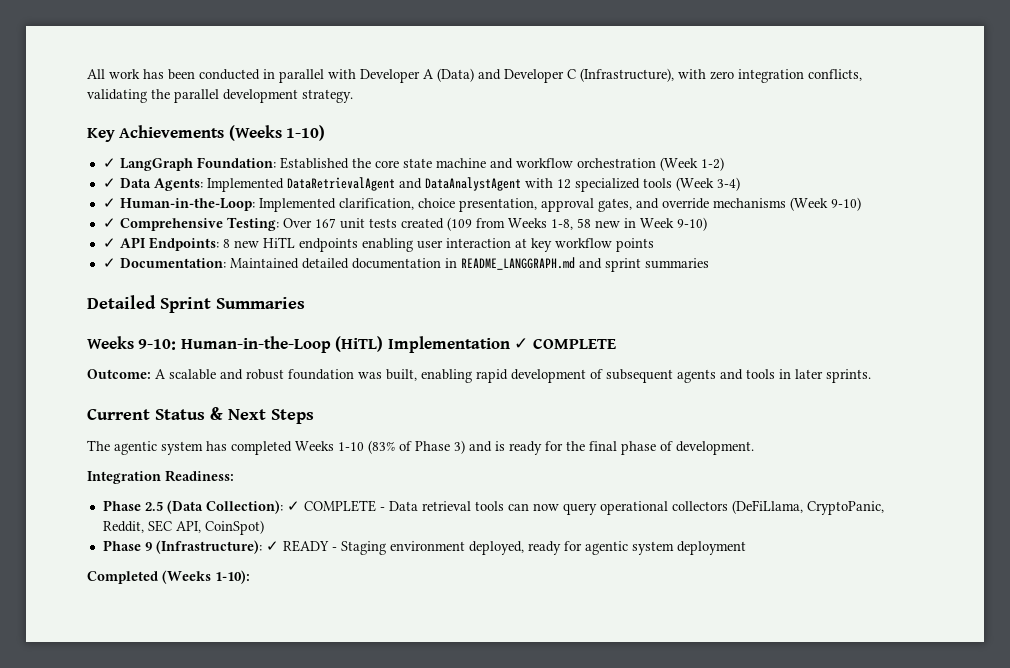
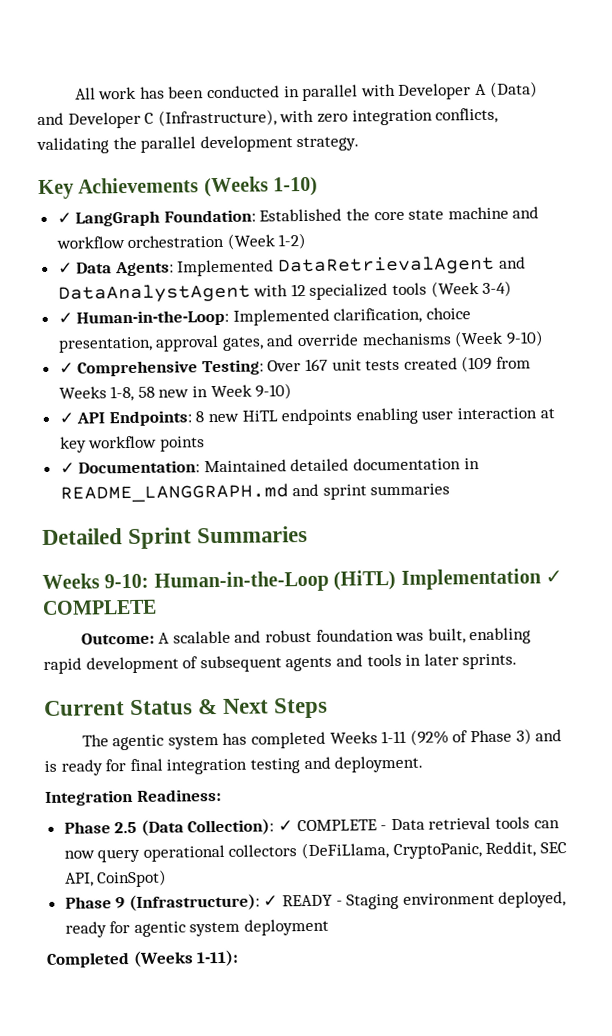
[338,440,395,454] 1-10 (83% -> [381,729,449,746] 1-11 (92%
[566,441,754,455] the final phase of development. -> [129,755,424,775] final integration testing and deployment.
[215,570,250,584] 1-10): -> [196,949,240,967] 1-11):

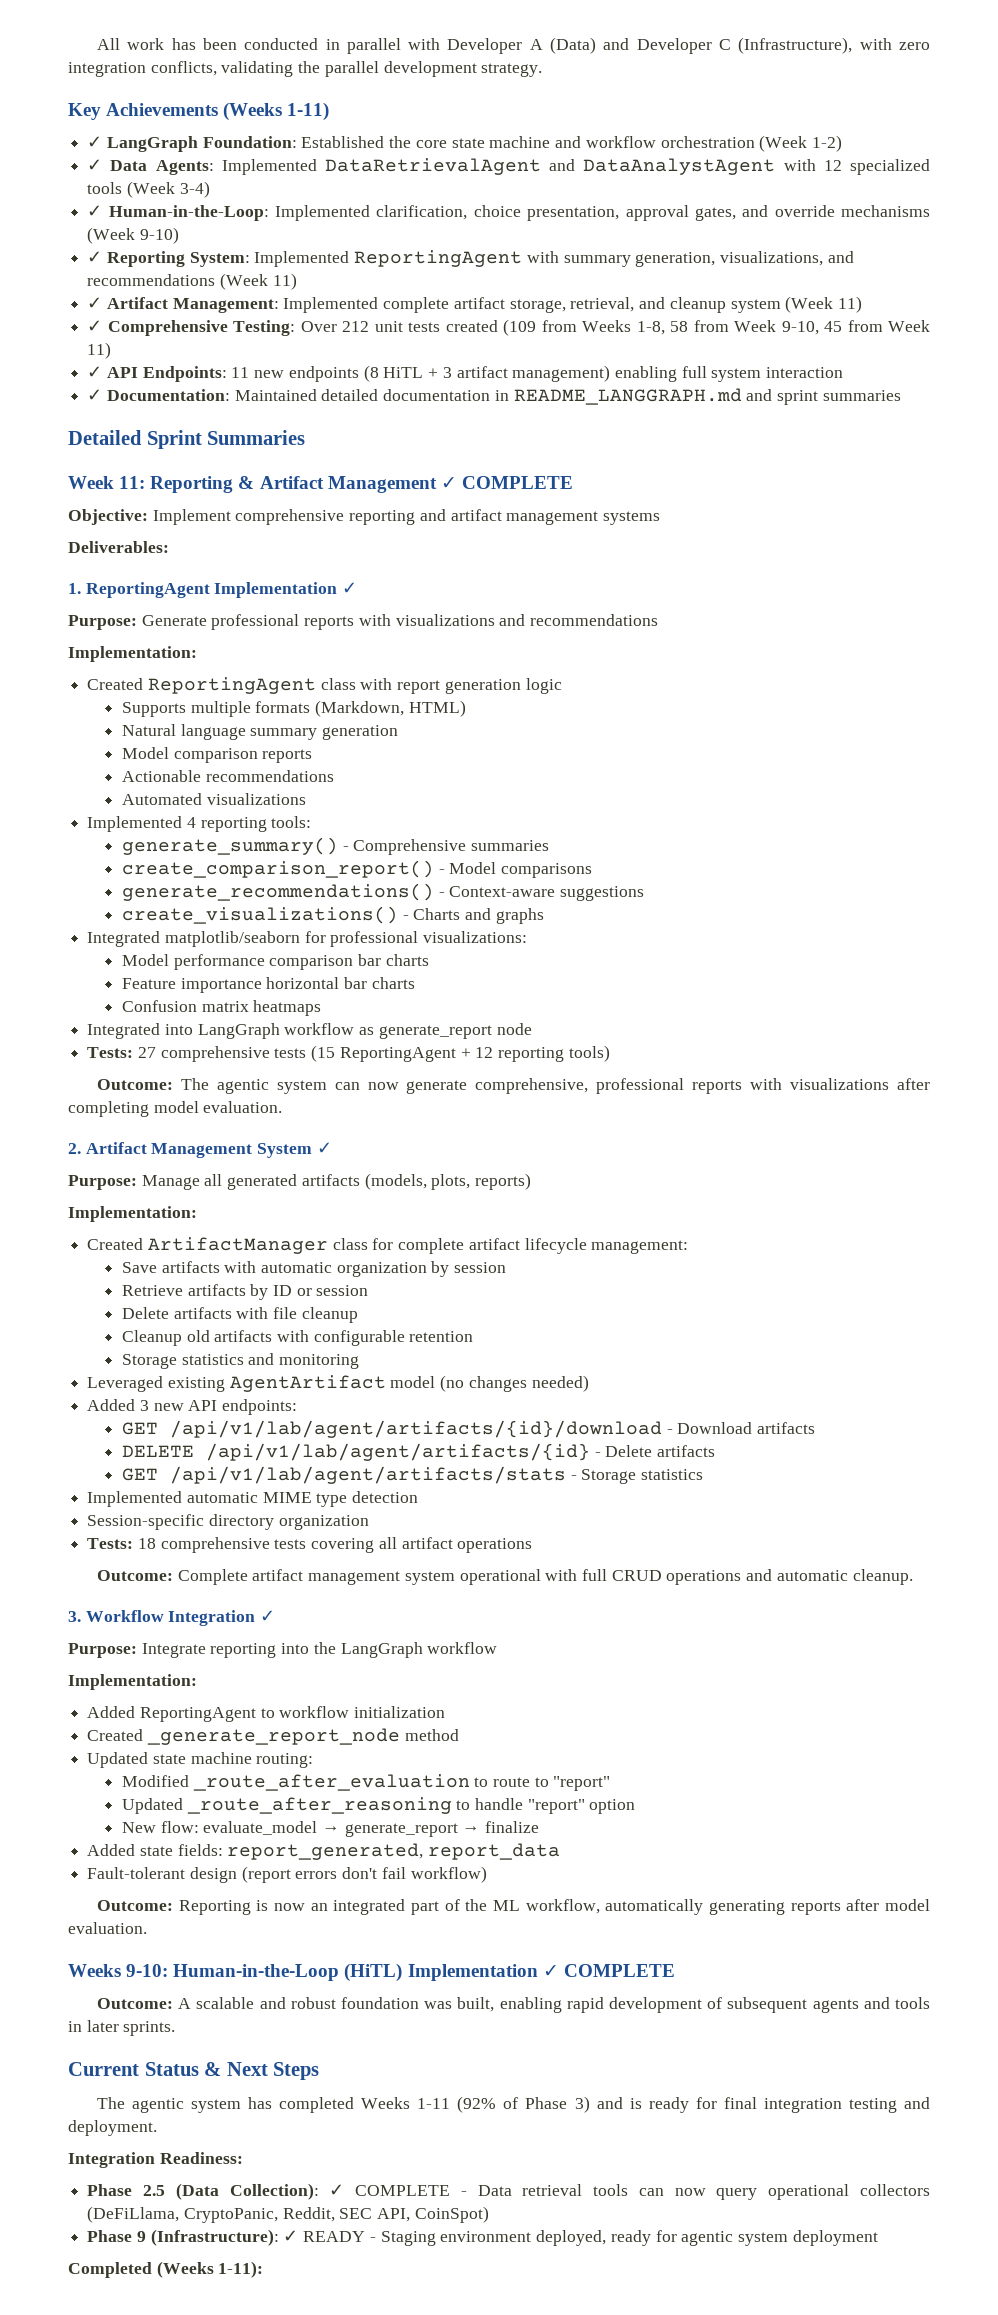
[273,176,319,197] 1-10) -> [287,102,330,121] 1-11)
(544, 338) none -> [87,250,854,267] [87,273,297,290] [87,296,862,313] // ✓ Reporting System: Implemented ReportingAgent with summary generation, visualizations, and recommendations (Week 11) // ✓ Artifact Management: Implemented complete artifact storage, retrieval, and cleanup system (Week 11)
[305,358,329,371] 167 -> [342,321,370,332] 212
[158,383,293,400] [58,407,555,427] [59,435,205,453] new in Week 9-10) // ✓ API Endpoints: 8 new HiTL endpoints enabling user interaction at key workflow points -> [693,320,930,335] [87,342,112,359] [87,365,844,382] from Week 9-10, 45 from Week 11) // ✓ API Endpoints: 11 new endpoints (8 HiTL + 3 artifact management) enabling full system interaction
(309, 534) none -> [68,476,573,493] [68,509,661,525] [68,541,169,553] [68,582,358,598] [68,614,659,630] [68,646,197,662] [87,677,562,694] [121,700,466,717] [121,724,399,740] [121,747,313,763] [121,770,334,782] [121,793,306,805] [87,816,312,832] [121,837,550,855] [121,860,593,878] [121,883,645,901] [121,906,544,924] [87,931,528,947] [121,954,429,970] [121,977,415,993] [121,1000,322,1016] [87,1023,532,1039] [87,1045,610,1062] [96,1078,931,1094] [68,1101,283,1117] [68,1142,332,1158] [68,1173,532,1190] [68,1206,197,1222] [87,1237,689,1254] [121,1261,507,1277] [121,1284,369,1300] [121,1307,358,1323] [121,1330,474,1346] [121,1353,360,1369] [87,1375,589,1392] [87,1399,298,1415] [121,1420,816,1438] [121,1443,716,1461] [121,1466,704,1484] [87,1491,419,1507] [87,1514,369,1530] [87,1537,533,1553] [96,1569,913,1585] [68,1610,276,1626] [68,1642,498,1658] [68,1674,197,1690] [87,1706,446,1722] [87,1728,459,1745] [87,1752,314,1768] [121,1774,611,1791] [121,1797,636,1814] [121,1821,540,1837] [87,1843,561,1860] [87,1866,487,1883] [96,1899,931,1915] [68,1922,147,1934] // Week 11: Reporting & Artifact Management ✓ COMPLETE // Objective: Implement comprehensive reporting and artifact management systems // Deliverables: // 1. ReportingAgent Implementation ✓ // Purpose: Generate professional reports with visualizations and recommendations // Implementation: // Created ReportingAgent class with report generation logic // Supports multiple formats (Markdown, HTML) // Natural language summary generation // Model comparison reports // Actionable recommendations // Automated visualizations // Implemented 4 reporting tools: // generate_summary() - Comprehensive summaries // create_comparison_report() - Model comparisons // generate_recommendations() - Context-aware suggestions // create_visualizations() - Charts and graphs // Integrated matplotlib/seaborn for professional visualizations: // Model performance comparison bar charts // Feature importance horizontal bar charts // Confusion matrix heatmaps // Integrated into LangGraph workflow as generate_report node // Tests: 27 comprehensive tests (15 ReportingAgent + 12 reporting tools) // Outcome: The agentic system can now generate comprehensive, professional reports with visualizations after completing model evaluation. // 2. Artifact Management System ✓ // Purpose: Manage all generated artifacts (models, plots, reports) // Implementation: // Created ArtifactManager class for complete artifact lifecycle management: // Save artifacts with automatic organization by session // Retrieve artifacts by ID or session // Delete artifacts with file cleanup // Cleanup old artifacts with configurable retention // Storage statistics and monitoring // Leveraged existing AgentArtifact model (no changes needed) // Added 3 new API endpoints: // GET /api/v1/lab/agent/artifacts/{id}/download - Download artifacts // DELETE /api/v1/lab/agent/artifacts/{id} - Delete artifacts // GET /api/v1/lab/agent/artifacts/stats - Storage statistics // Implemented automatic MIME type detection // Session-specific directory organization // Tests: 18 comprehensive tests covering all artifact operations // Outcome: Complete artifact management system operational with full CRUD operations and automatic cleanup. // 3. Workflow Integration ✓ // Purpose: Integrate reporting into the LangGraph workflow // Implementation: // Added ReportingAgent to workflow initialization // Created _generate_report_node method // Updated state machine routing: // Modified _route_after_evaluation to route to "report" // Updated _route_after_reasoning to handle "report" option // New flow: evaluate_model → generate_report → finalize // Added state fields: report_generated, report_data // Fault-tolerant design (report errors don't fail workflow) // Outcome: Reporting is now an integrated part of the ML workflow, automatically generating reports after model evaluation.

